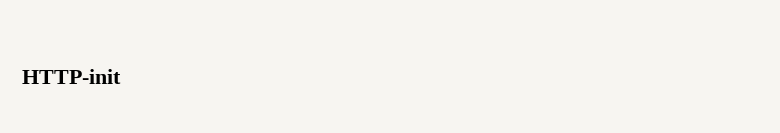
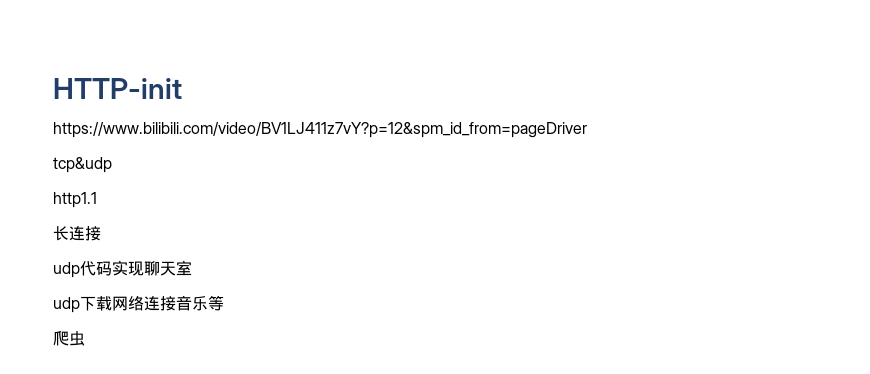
(121, 76) none -> [53,122,587,138] [53,157,112,173] [53,192,97,208] [53,226,101,241] [53,260,192,278] [53,295,224,313] [53,330,85,346] // https://www.bilibili.com/video/BV1LJ411z7vY?p=12&spm_id_from=pageDriver // tcp&udp // http1.1 // 长连接 // udp代码实现聊天室 // udp下载网络连接音乐等 // 爬虫

